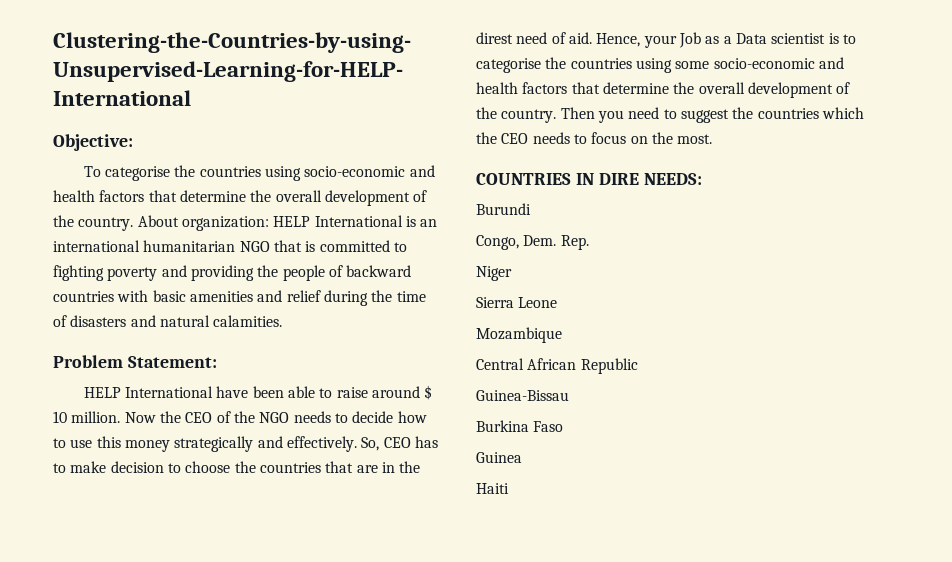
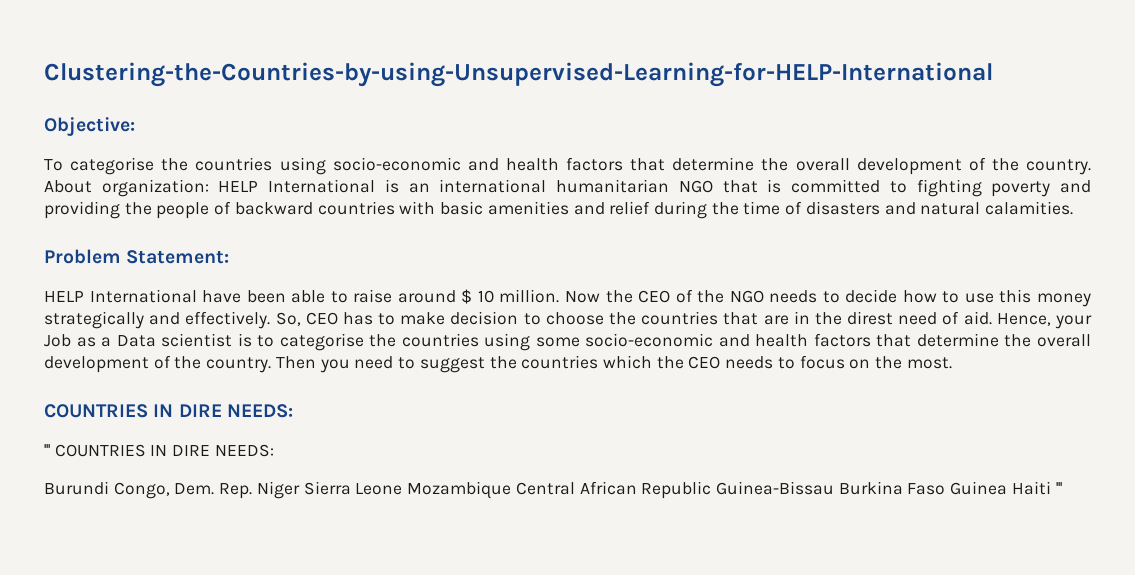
(702, 179) none -> [44,444,274,457] // ''' COUNTRIES IN DIRE NEEDS:
(531, 209) // -> (109, 488) none
(589, 242) // -> (253, 491) none
(512, 273) // -> (300, 490) none
(558, 302) // -> (403, 489) none
(562, 335) // -> (512, 490) none
(638, 366) // -> (712, 490) none
(569, 395) // -> (834, 488) none
(564, 426) // -> (946, 489) none
[476,483,509,494] // Haiti -> [1011,481,1062,495] Haiti '''

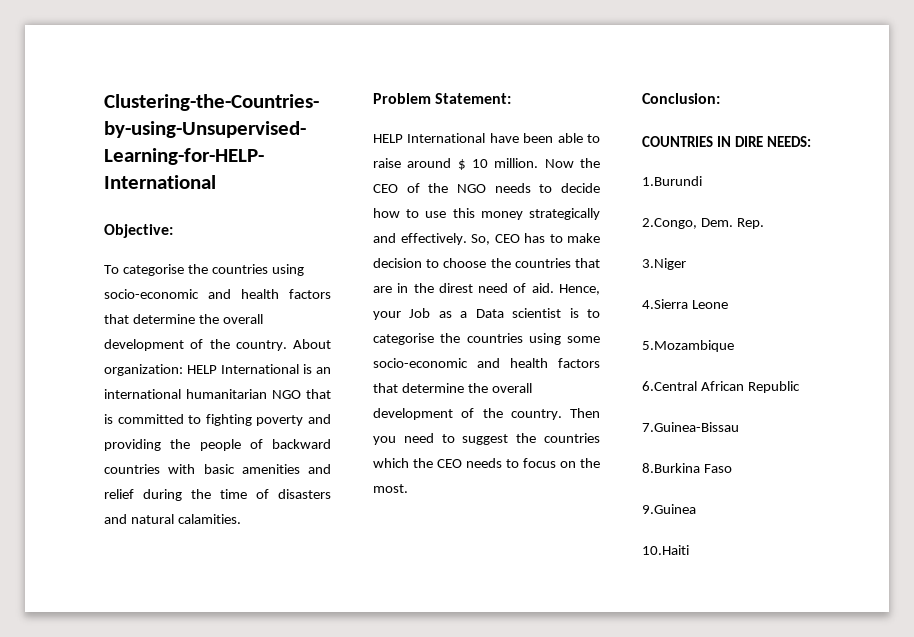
[44,404,293,418] [44,444,274,457] [44,481,170,499] // COUNTRIES IN DIRE NEEDS: // ''' COUNTRIES IN DIRE NEEDS: // Burundi Congo, -> [642,93,720,104] [642,136,811,147] [642,176,702,186] [642,218,697,229] // Conclusion: // COUNTRIES IN DIRE NEEDS: // 1.Burundi // 2.Congo,
[256,481,351,499] Niger Sierra -> [642,258,686,270] [642,299,688,309] // 3.Niger // 4.Sierra
[407,481,575,499] Mozambique Central -> [642,340,734,352] [642,381,697,391] // 5.Mozambique // 6.Central
[715,481,903,495] Guinea-Bissau Burkina -> [642,422,739,432] [642,463,700,473] // 7.Guinea-Bissau // 8.Burkina
[950,481,1062,495] Guinea Haiti ''' -> [642,504,696,514] [642,545,689,555] // 9.Guinea // 10.Haiti

